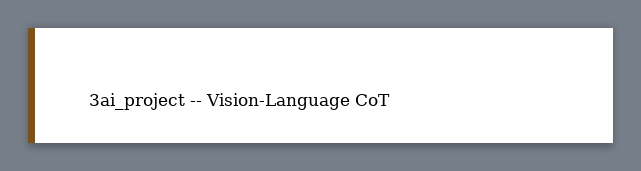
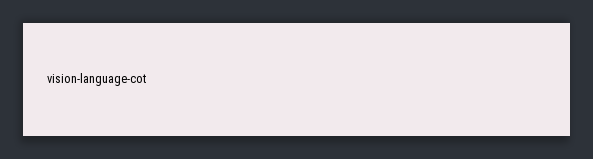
[89,93,390,110] 3ai_project -- Vision-Language CoT -> [47,73,146,86] vision-language-cot

